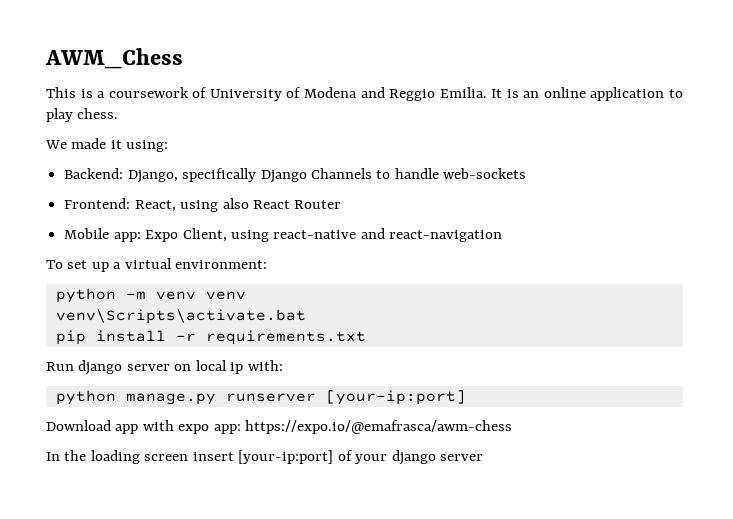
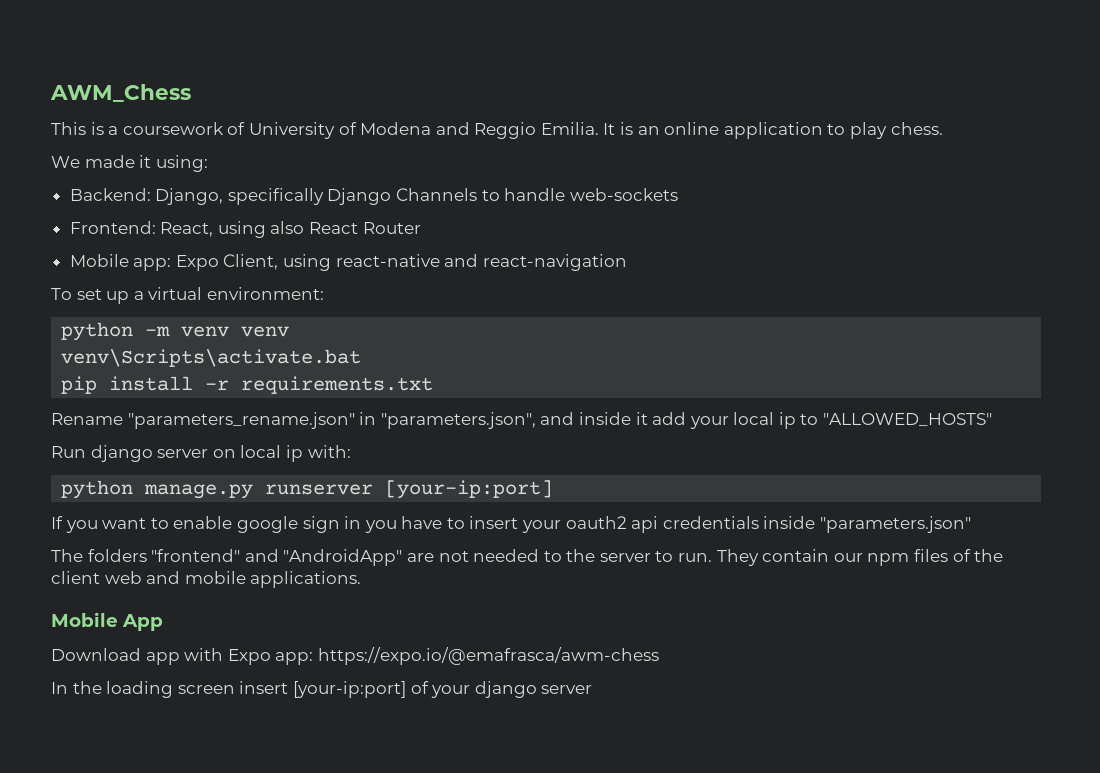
(366, 337) none -> [51,412,993,429] // Rename "parameters_rename.json" in "parameters.json", and inside it add your local ip to "ALLOWED_HOSTS"
(466, 397) none -> [51,516,972,533] [51,549,1004,566] [51,571,362,588] [51,612,163,631] // If you want to enable google sign in you have to insert your oauth2 api credentials inside "parameters.json" // The folders "frontend" and "AndroidApp" are not needed to the server to run. They contain our npm files of the client web and mobile applications. // Mobile App
[178,424,210,434] expo -> [227,649,271,665] Expo

